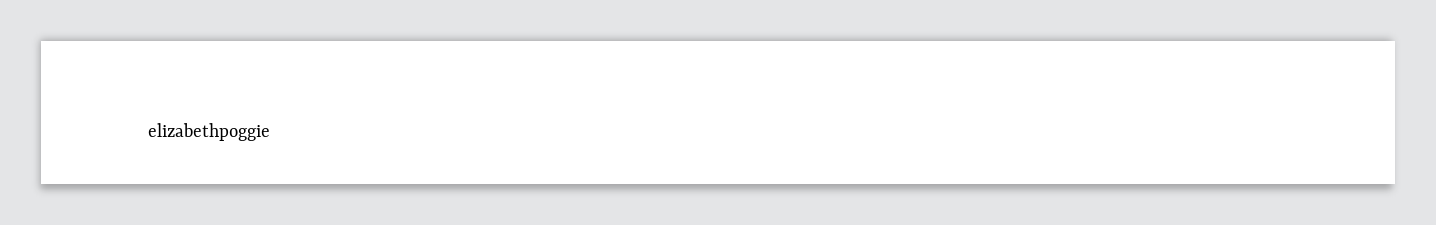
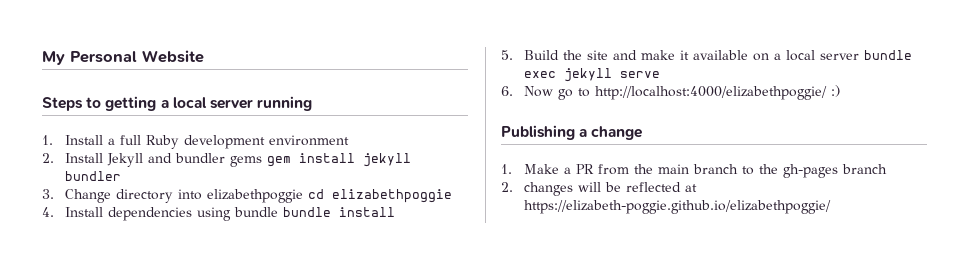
[148,123,270,141] elizabethpoggie -> [42,50,204,65] [42,96,313,111] [42,135,349,149] [42,153,411,167] [64,171,121,181] [42,189,452,203] [42,207,395,221] [501,50,912,61] [523,68,660,82] [501,85,840,100] [501,125,643,140] [501,164,887,178] [501,182,697,196] [523,200,831,214] My Personal Website // Steps to getting a local server running // 1. Install a full Ruby development environment // 2. Install Jekyll and bundler gems gem install jekyll bundler // 3. Change directory into elizabethpoggie cd elizabethpoggie // 4. Install dependencies using bundle bundle install // 5. Build the site and make it available on a local server bundle exec jekyll serve // 6. Now go to http://localhost:4000/elizabethpoggie/ :) // Publishing a change // 1. Make a PR from the main branch to the gh-pages branch // 2. changes will be reflected at https://elizabeth-poggie.github.io/elizabethpoggie/

